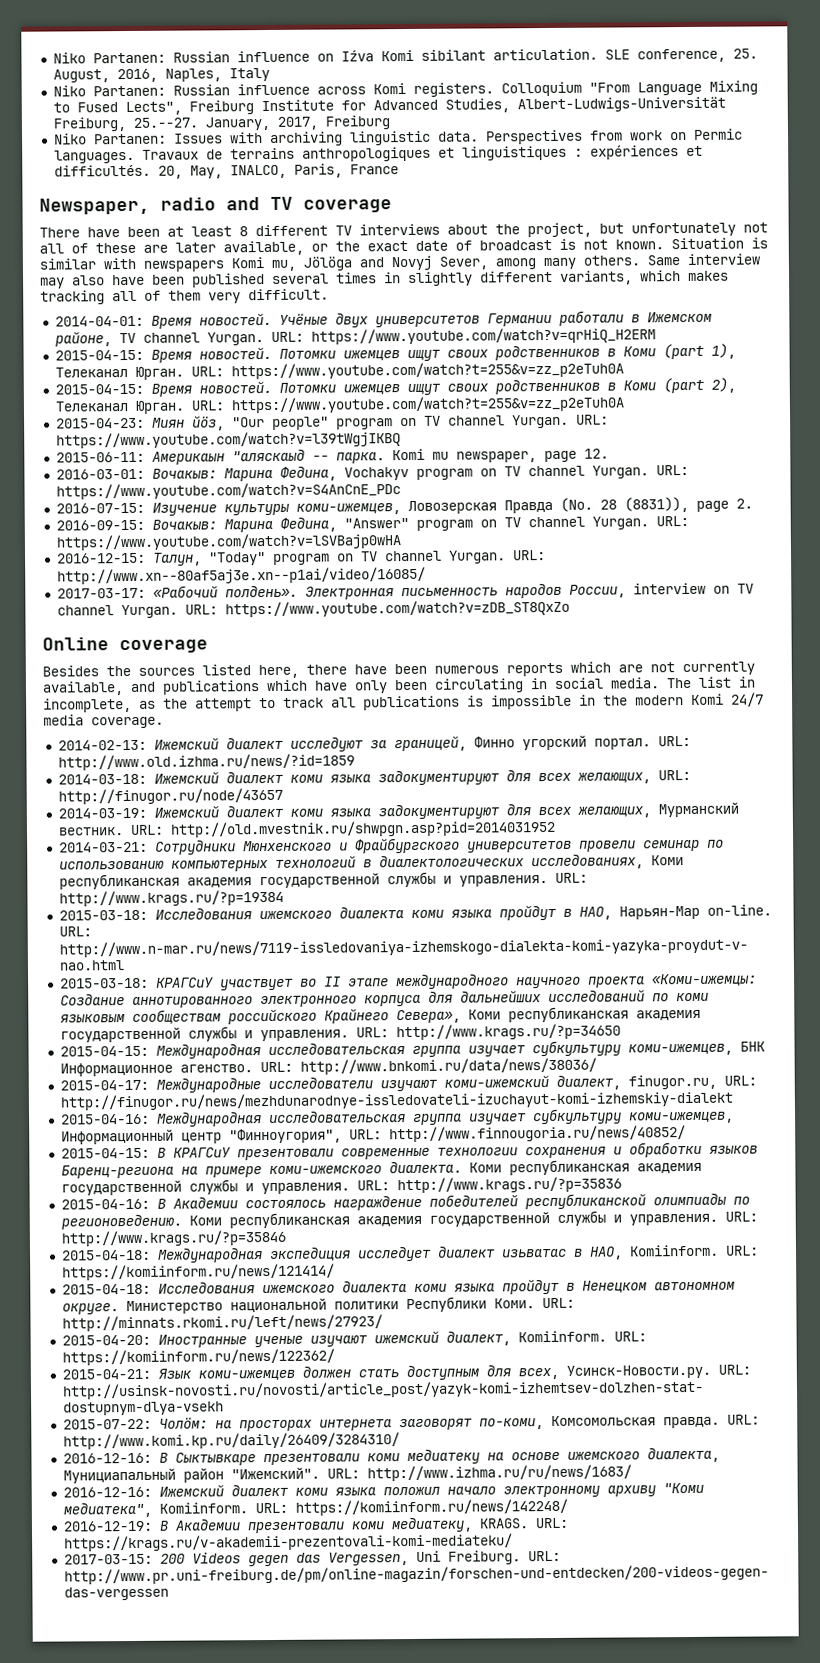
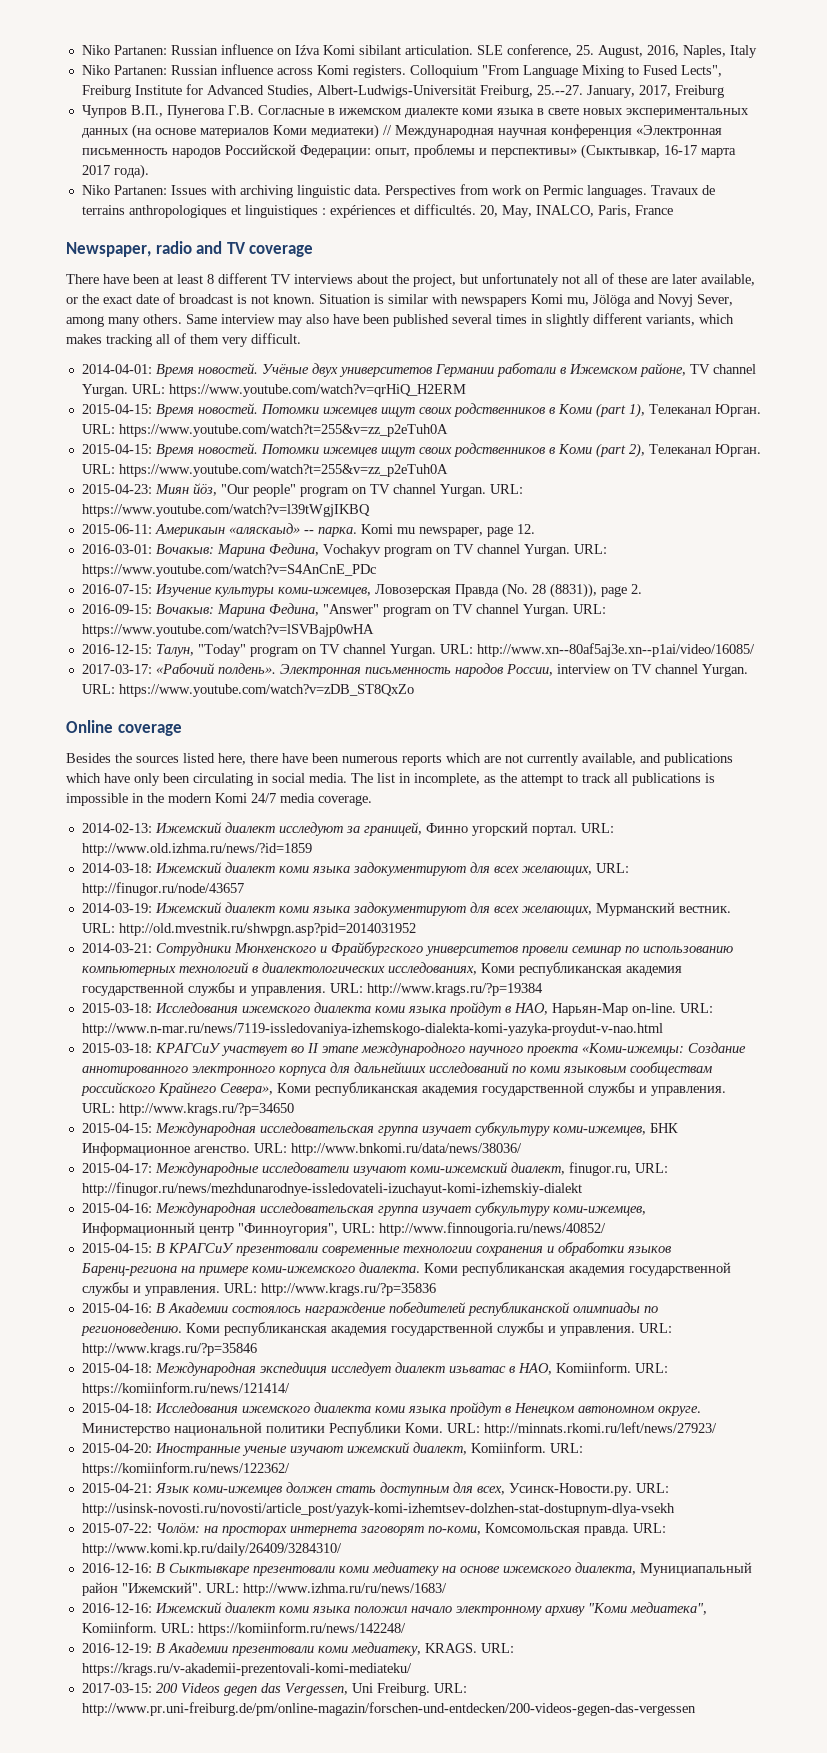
(390, 122) none -> [81,105,749,118] [81,124,722,139] [81,144,736,159] [81,164,149,179] // Чупров В.П., Пунегова Г.В. Согласные в ижемском диалекте коми языка в свете новых экспериментальных данных (на основе материалов Коми медиатеки) // Международная научная конференция «Электронная письменность народов Российской Федерации: опыт, проблемы и перспективы» (Сыктывкар, 16-17 марта 2017 года).
[231,448,305,462] "аляскаыд -> [228,523,300,534] «аляскаыд»

